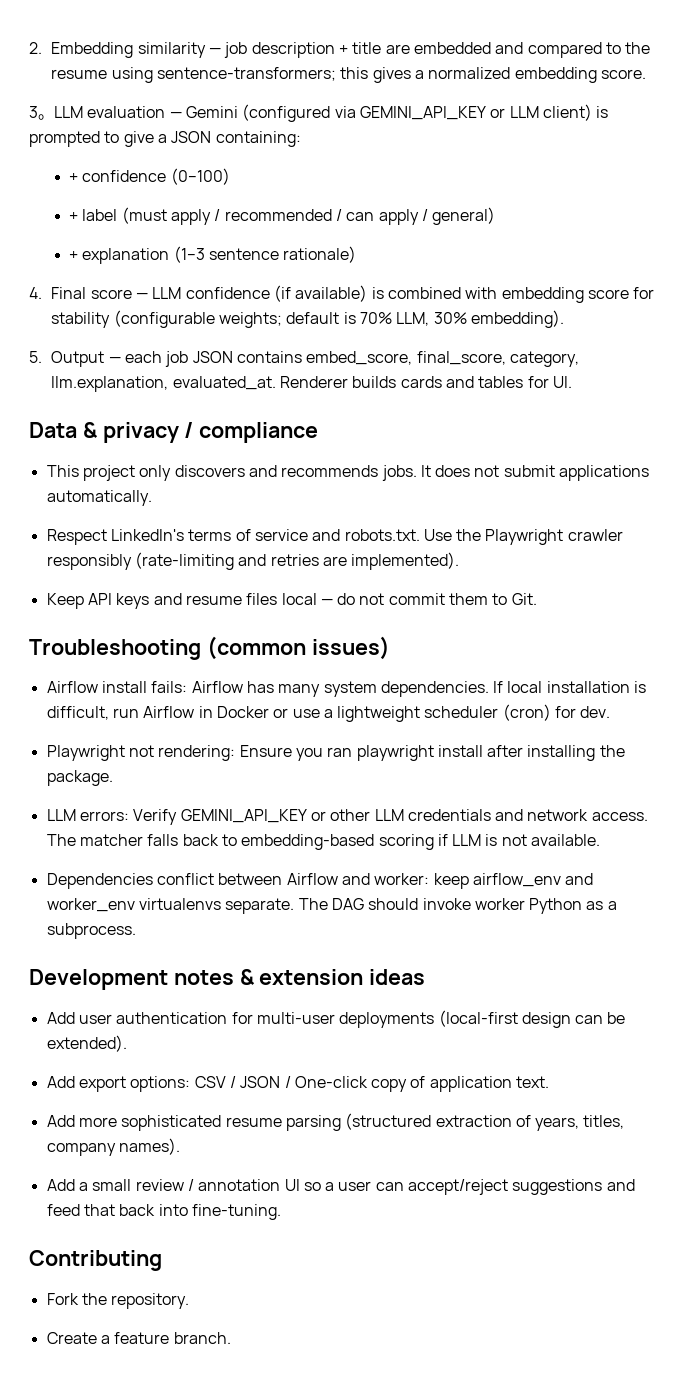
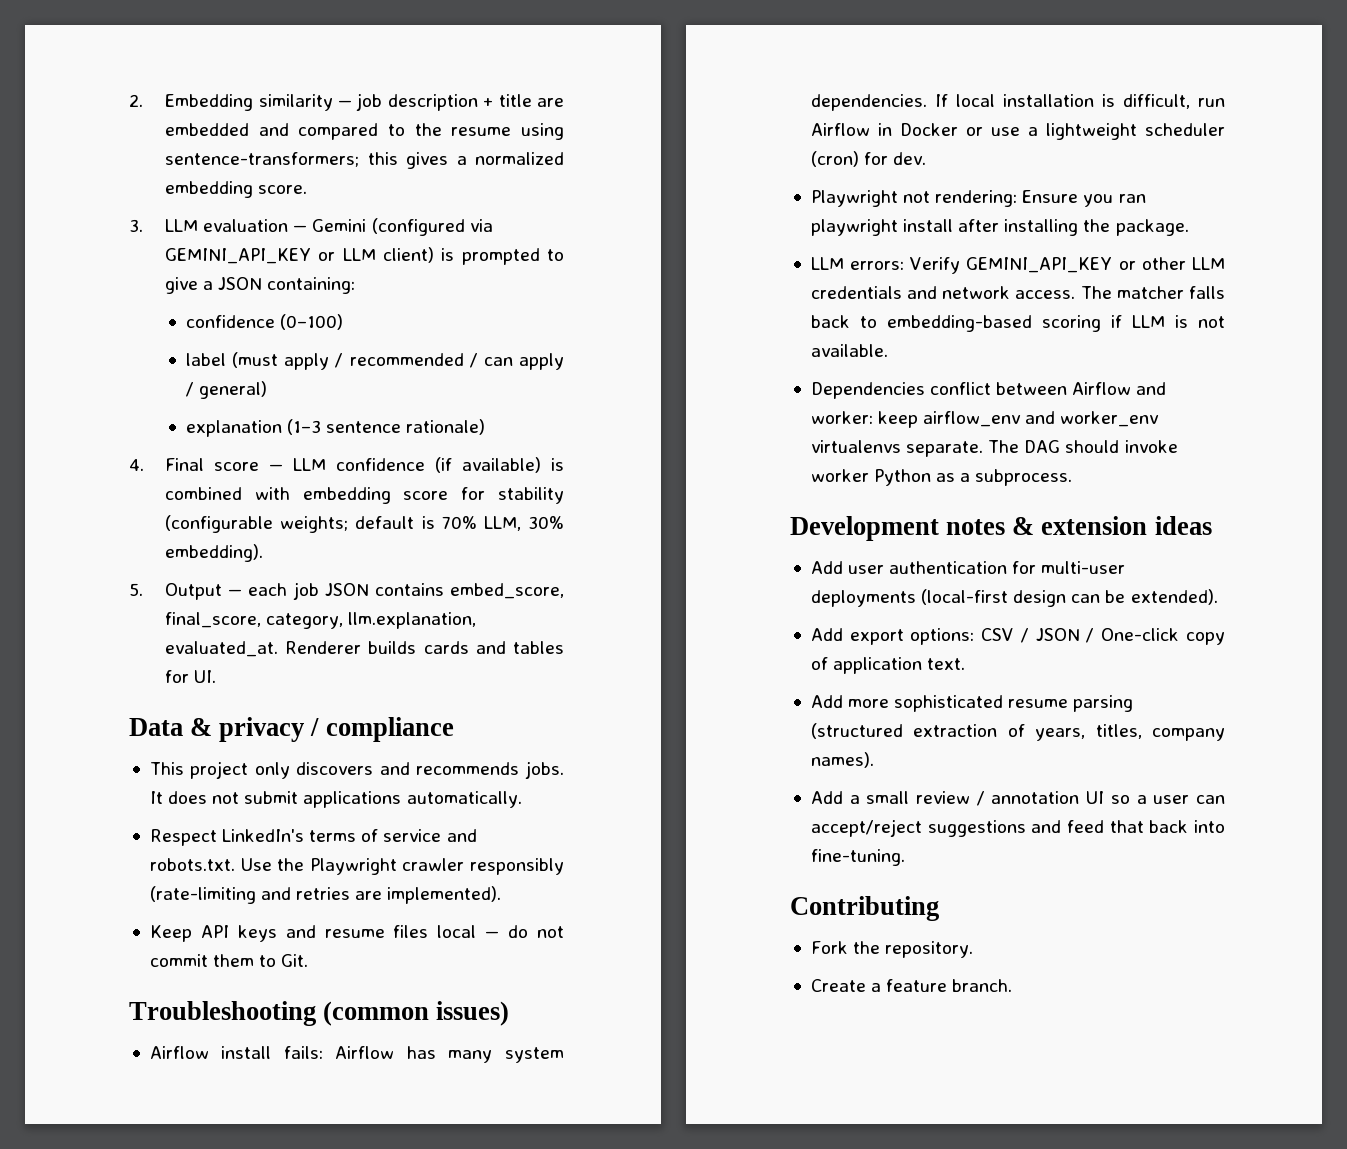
[29,106,54,120] 3。 -> [129,219,143,232] 3.
[69,173,79,182] + -> (356, 285) none
[69,212,79,221] + -> (344, 322) none
[69,251,79,260] + -> (268, 390) none

